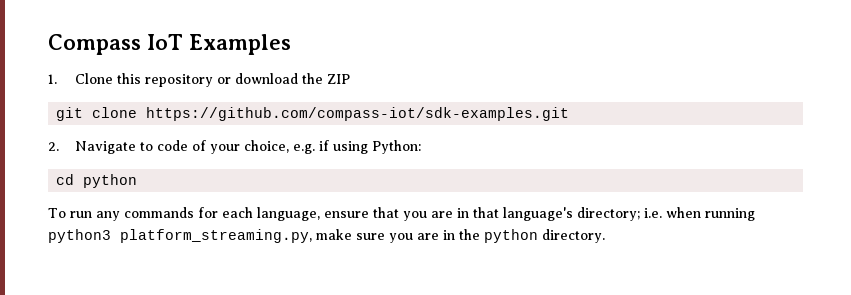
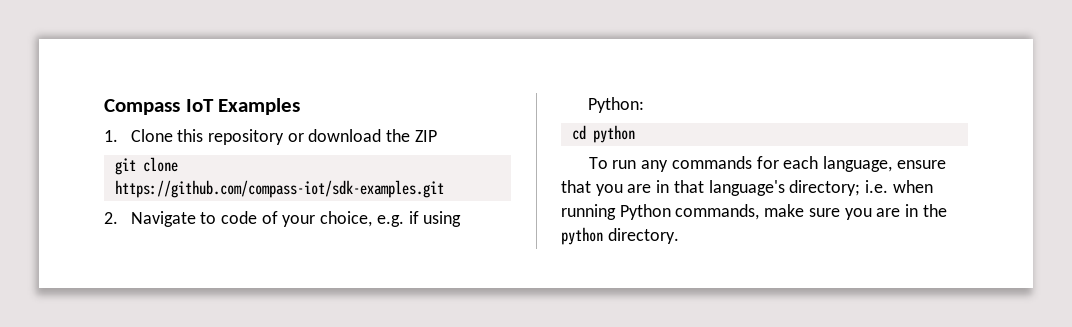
[48,229,312,243] python3 platform_streaming.py, -> [619,204,760,220] Python commands,

